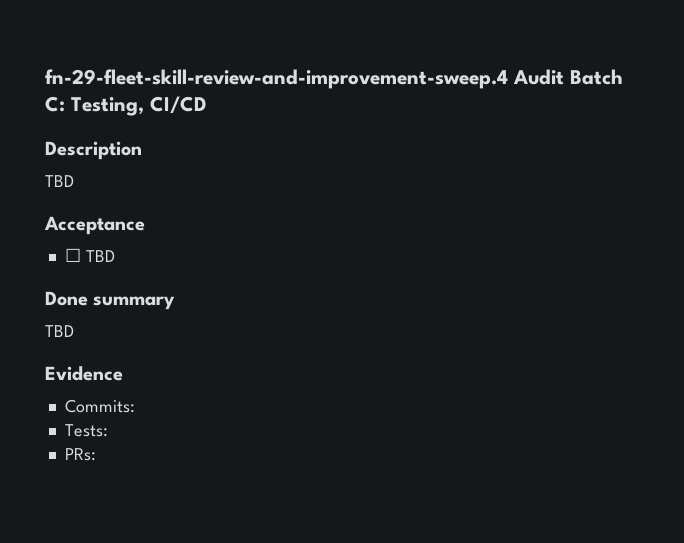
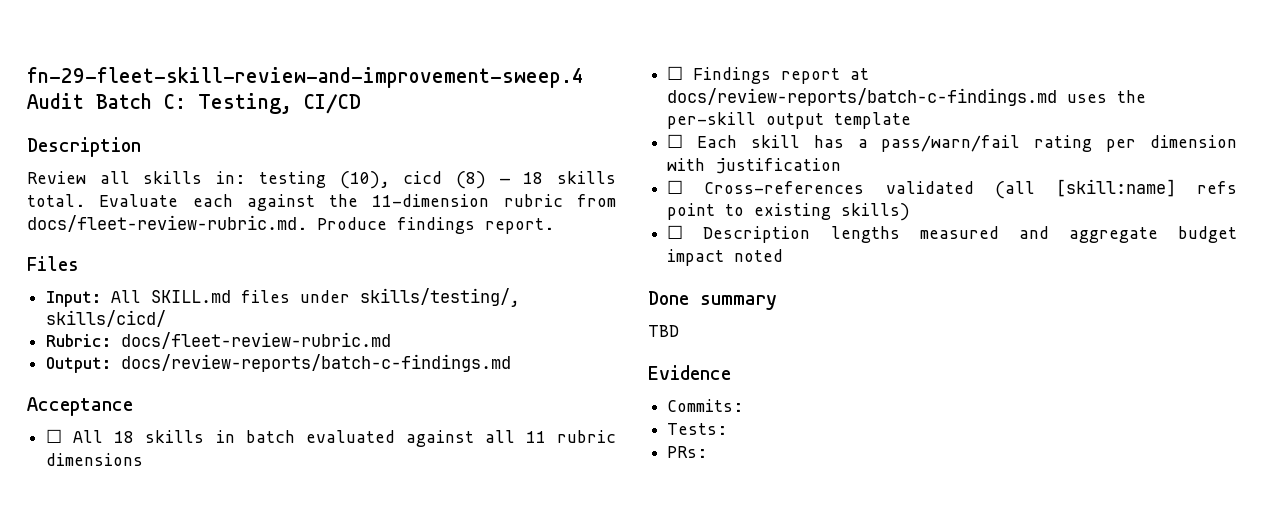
[45,175,74,187] [44,216,145,235] [64,248,115,262] TBD // Acceptance // ☐ TBD -> [27,171,616,189] [27,194,616,211] [27,215,554,234] [27,256,79,271] [46,288,521,307] [46,310,167,327] [46,332,392,349] [46,354,512,373] [27,397,133,416] [46,429,616,447] [46,453,144,466] [667,66,870,84] [667,88,1147,106] [667,112,912,129] [667,134,1237,152] [667,158,842,174] [667,179,1237,199] [667,203,911,221] [667,225,1237,243] [667,249,784,266] Review all skills in: testing (10), cicd (8) — 18 skills total. Evaluate each against the 11-dimension rubric from docs/fleet-review-rubric.md. Produce findings report. // Files // Input: All SKILL.md files under skills/testing/, skills/cicd/ // Rubric: docs/fleet-review-rubric.md // Output: docs/review-reports/batch-c-findings.md // Acceptance // ☐ All 18 skills in batch evaluated against all 11 rubric dimensions // ☐ Findings report at docs/review-reports/batch-c-findings.md uses the per-skill output template // ☐ Each skill has a pass/warn/fail rating per dimension with justification // ☐ Cross-references validated (all [skill:name] refs point to existing skills) // ☐ Description lengths measured and aggregate budget impact noted

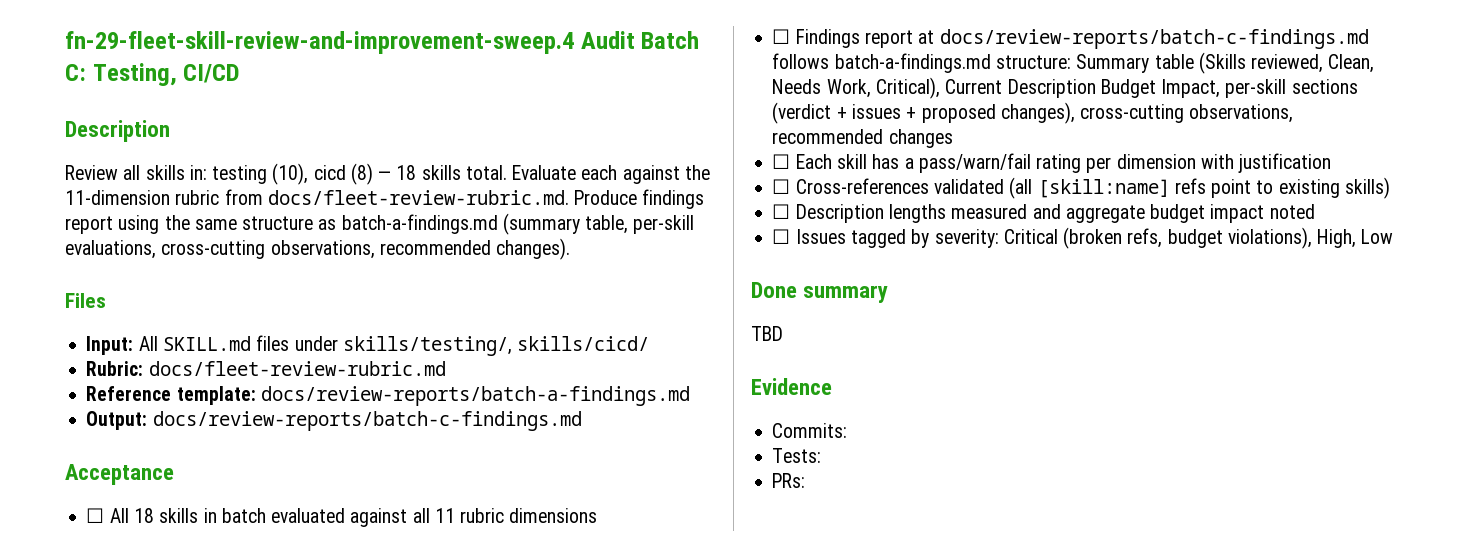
[485,218,554,234] report. -> [65,213,695,235] [65,238,571,260] report using the same structure as batch-a-findings.md (summary table, per-skill evaluations, cross-cutting observations, recommended changes).
(392, 340) none -> [86,386,690,406] // Reference template: docs/review-reports/batch-a-findings.md
[1067,90,1147,103] [667,112,912,129] uses the per-skill output template -> [772,52,1375,74] [772,77,1358,99] [772,102,1294,124] [772,129,953,148] follows batch-a-findings.md structure: Summary table (Skills reviewed, Clean, Needs Work, Critical), Current Description Budget Impact, per-skill sections (verdict + issues + proposed changes), cross-cutting observations, recommended changes
(784, 255) none -> [772,227,1394,249] // ☐ Issues tagged by severity: Critical (broken refs, budget violations), High, Low

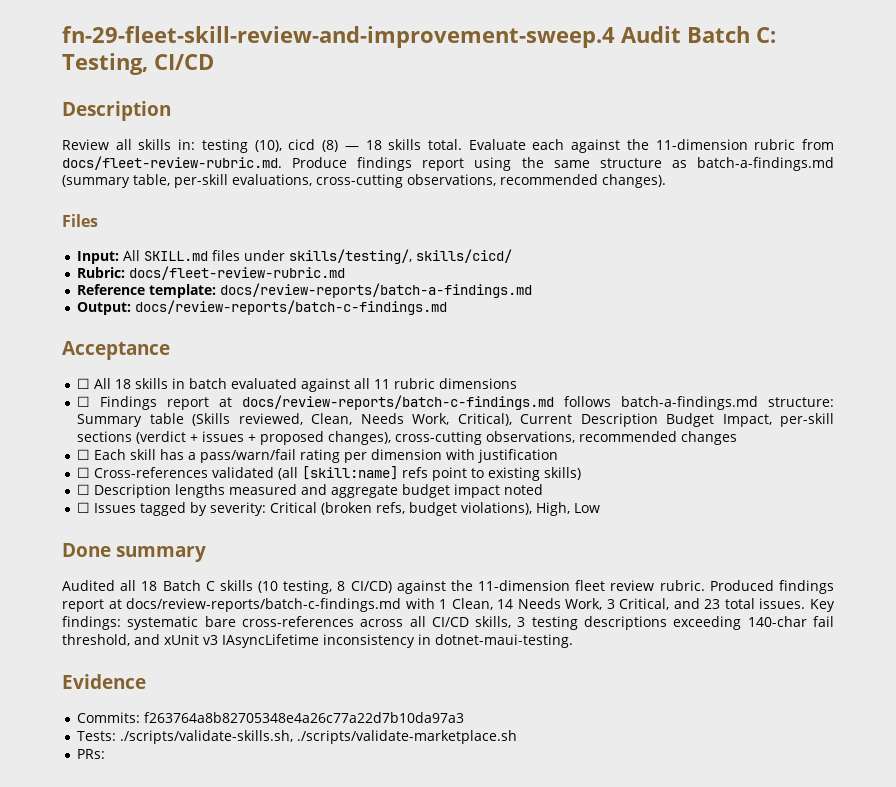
[751,326,783,341] TBD -> [62,580,834,594] [62,598,835,612] [62,616,834,630] [62,634,573,648] Audited all 18 Batch C skills (10 testing, 8 CI/CD) against the 11-dimension fleet review rubric. Produced findings report at docs/review-reports/batch-c-findings.md with 1 Clean, 14 Needs Work, 3 Critical, and 23 total issues. Key findings: systematic bare cross-references across all CI/CD skills, 3 testing descriptions exceeding 140-char fail threshold, and xUnit v3 IAsyncLifetime inconsistency in dotnet-maui-testing.
(848, 430) none -> [144,712,465,723] f263764a8b82705348e4a26c77a22d7b10da97a3
(822, 455) none -> [120,730,518,744] ./scripts/validate-skills.sh, ./scripts/validate-marketplace.sh

